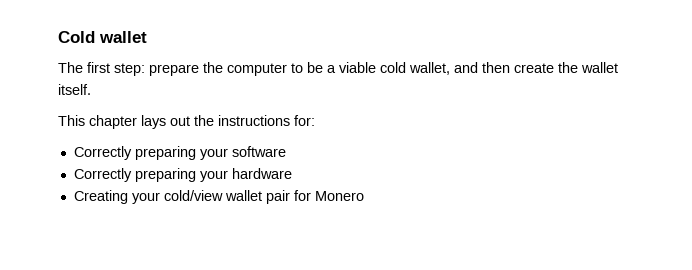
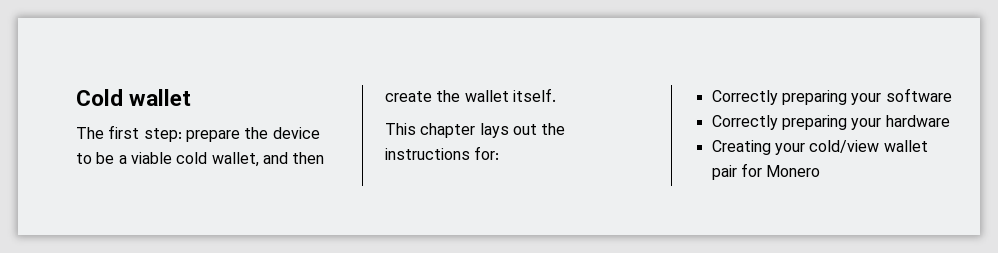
[227,63,287,76] computer -> [272,127,320,139] device

